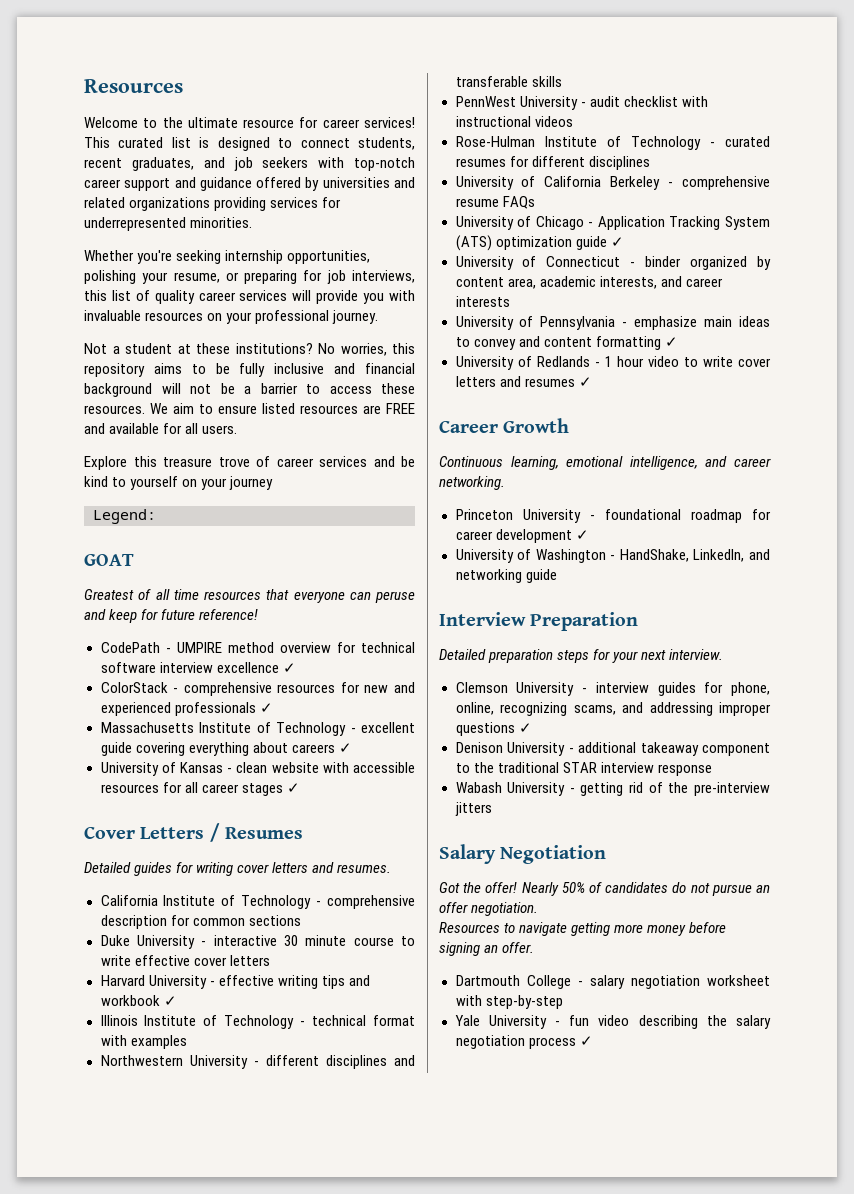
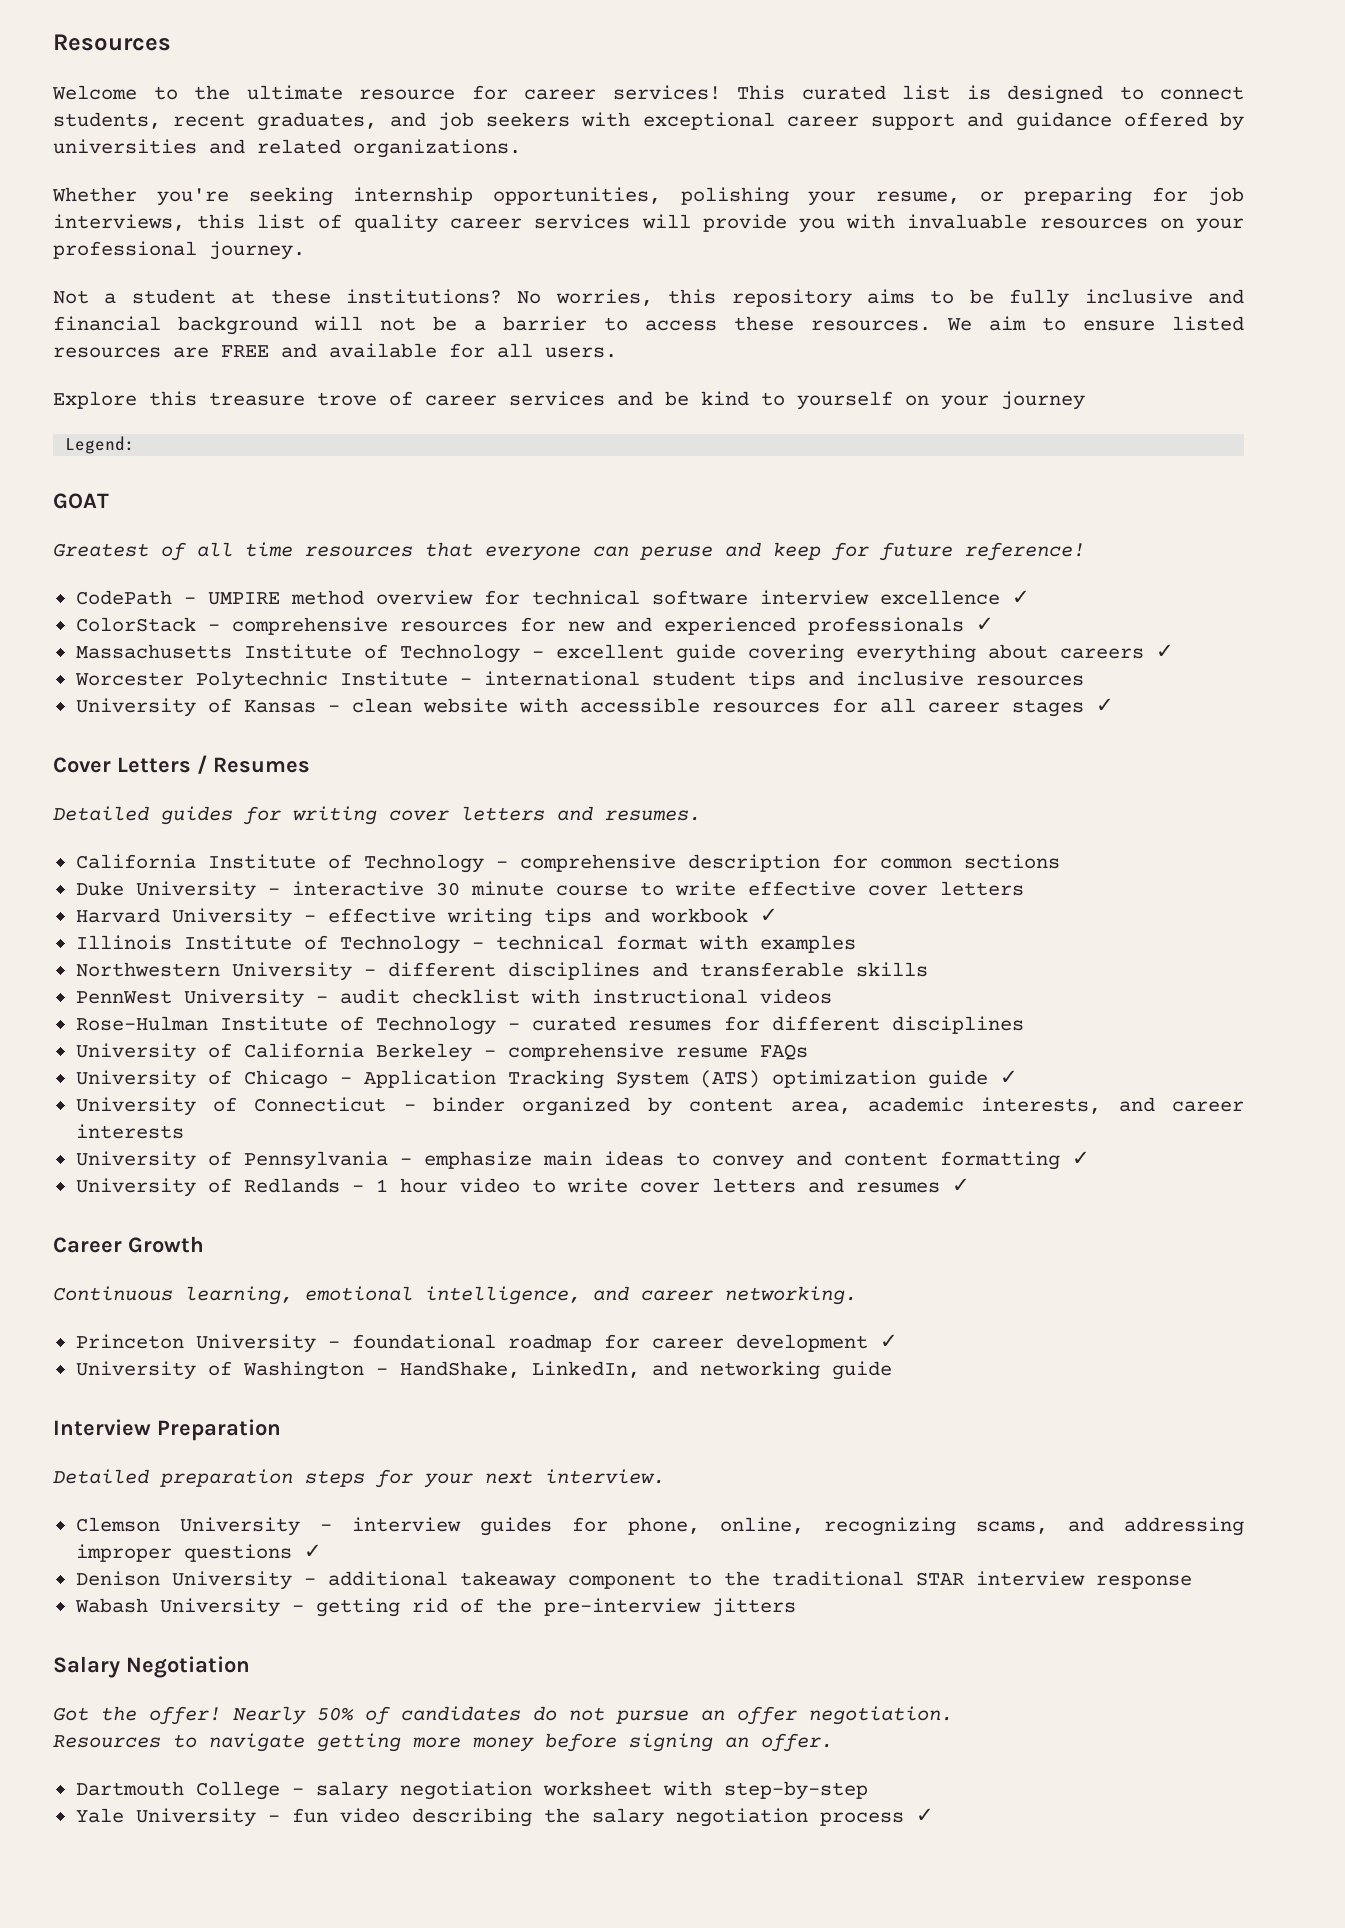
[354,157,415,171] top-notch -> [642,112,775,130] exceptional
[129,197,342,211] [84,217,253,231] organizations providing services for underrepresented minorities. -> [353,139,521,158] organizations.
(352, 748) none -> [74,671,1084,690] // Worcester Polytechnic Institute - international student tips and inclusive resources

